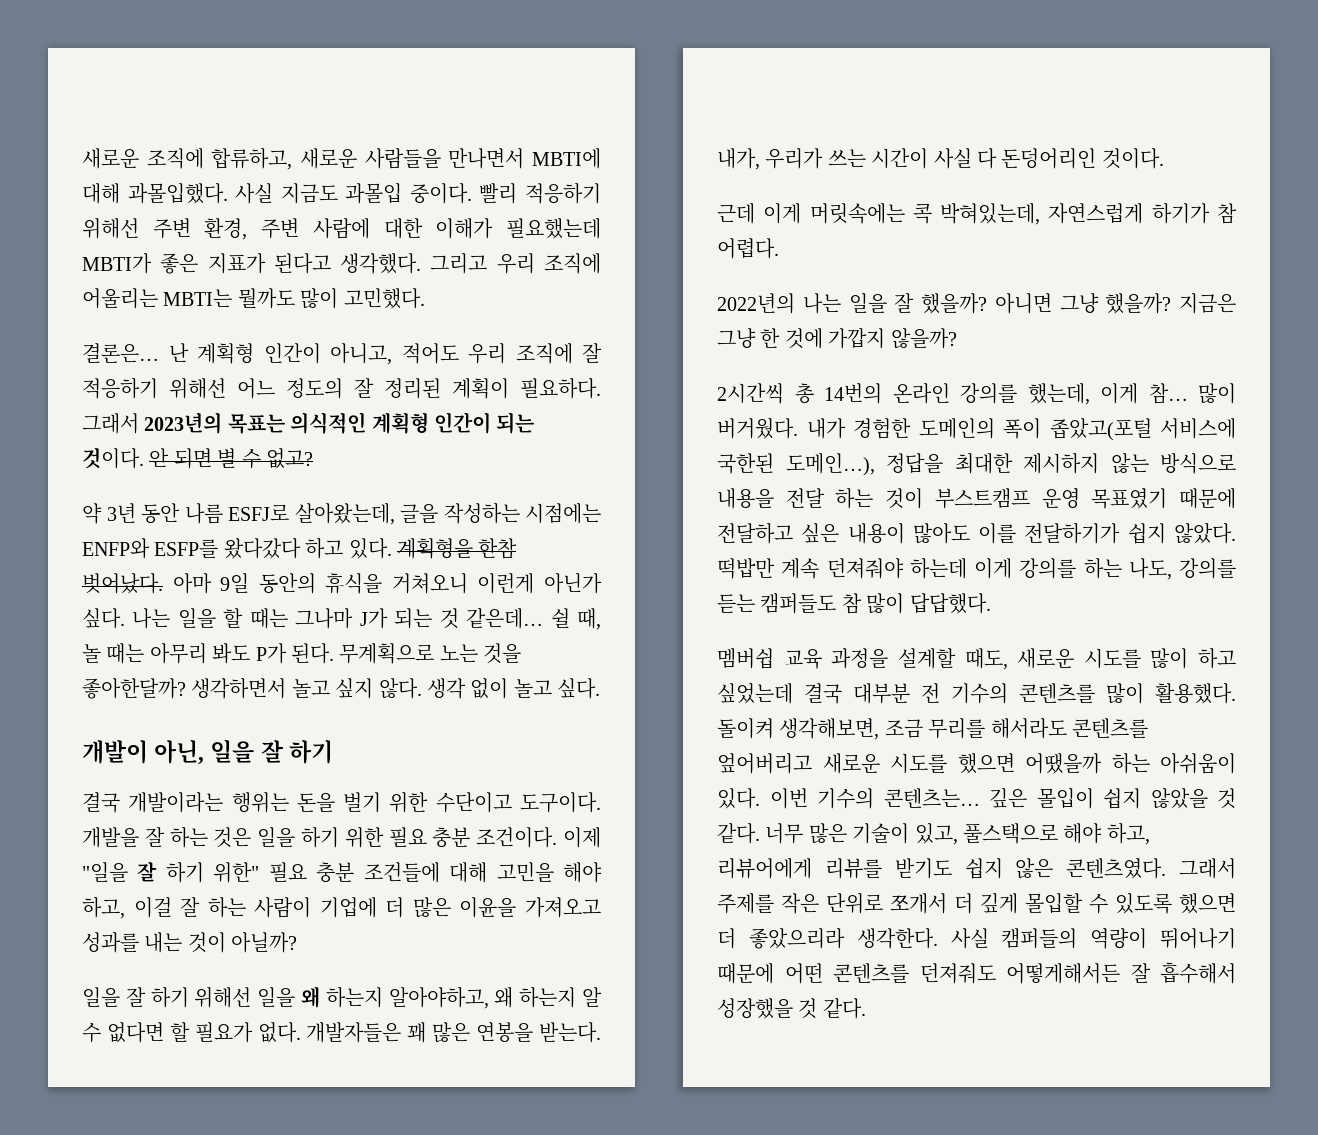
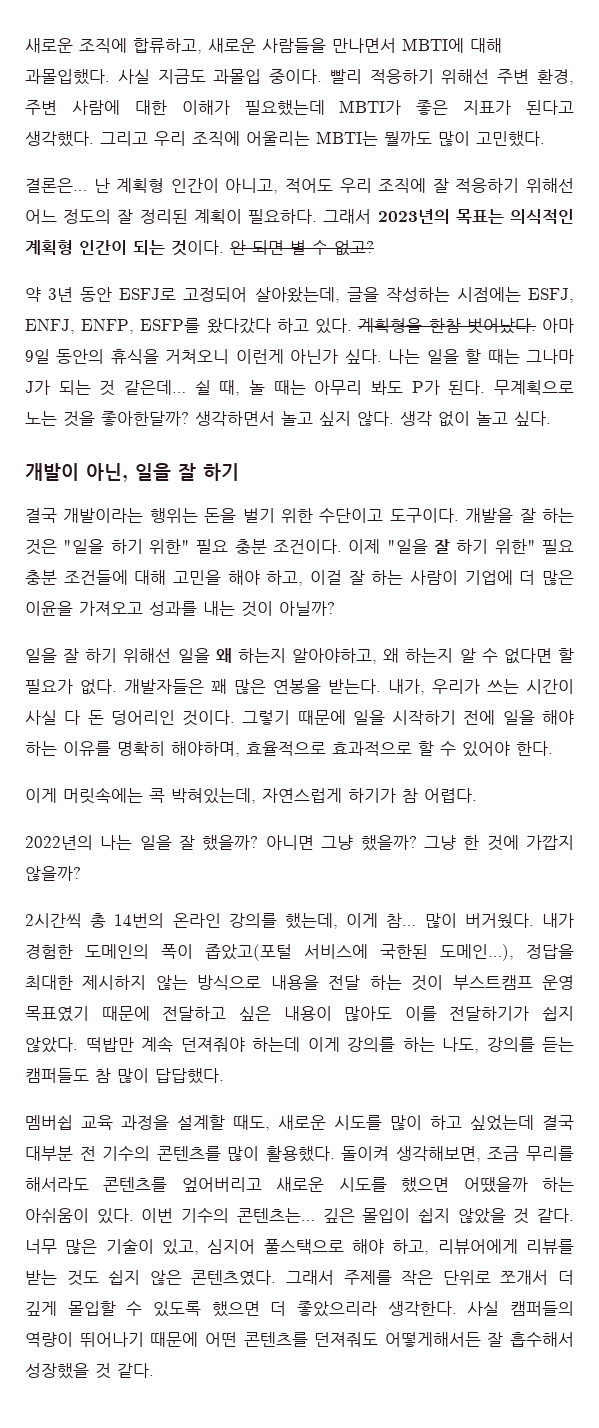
[184,503,289,524] 나름 ESFJ로 -> [119,287,248,302] ESFJ로 고정되어
[82,538,150,559] ENFP와 -> [527,288,574,303] [25,319,135,334] ESFJ, ENFJ, ENFP,
[257,827,384,848] 일을 하기 위한 -> [63,539,190,554] "일을 하기 위한"
[1001,148,1164,169] [717,203,755,224] 돈덩어리인 것이다. // 근데 -> [87,710,574,726] [25,741,553,757] 돈 덩어리인 것이다. 그렇기 때문에 일을 시작하기 전에 일을 해야 하는 이유를 명확히 해야하며, 효율적으로 효과적으로 할 수 있어야 한다. //
[1179,293,1236,314] 지금은 -> (417, 843) none
(958, 834) none -> [207,1239,256,1254] 심지어
[894,858,952,879] 받기도 -> [25,1270,99,1286] 받는 것도

